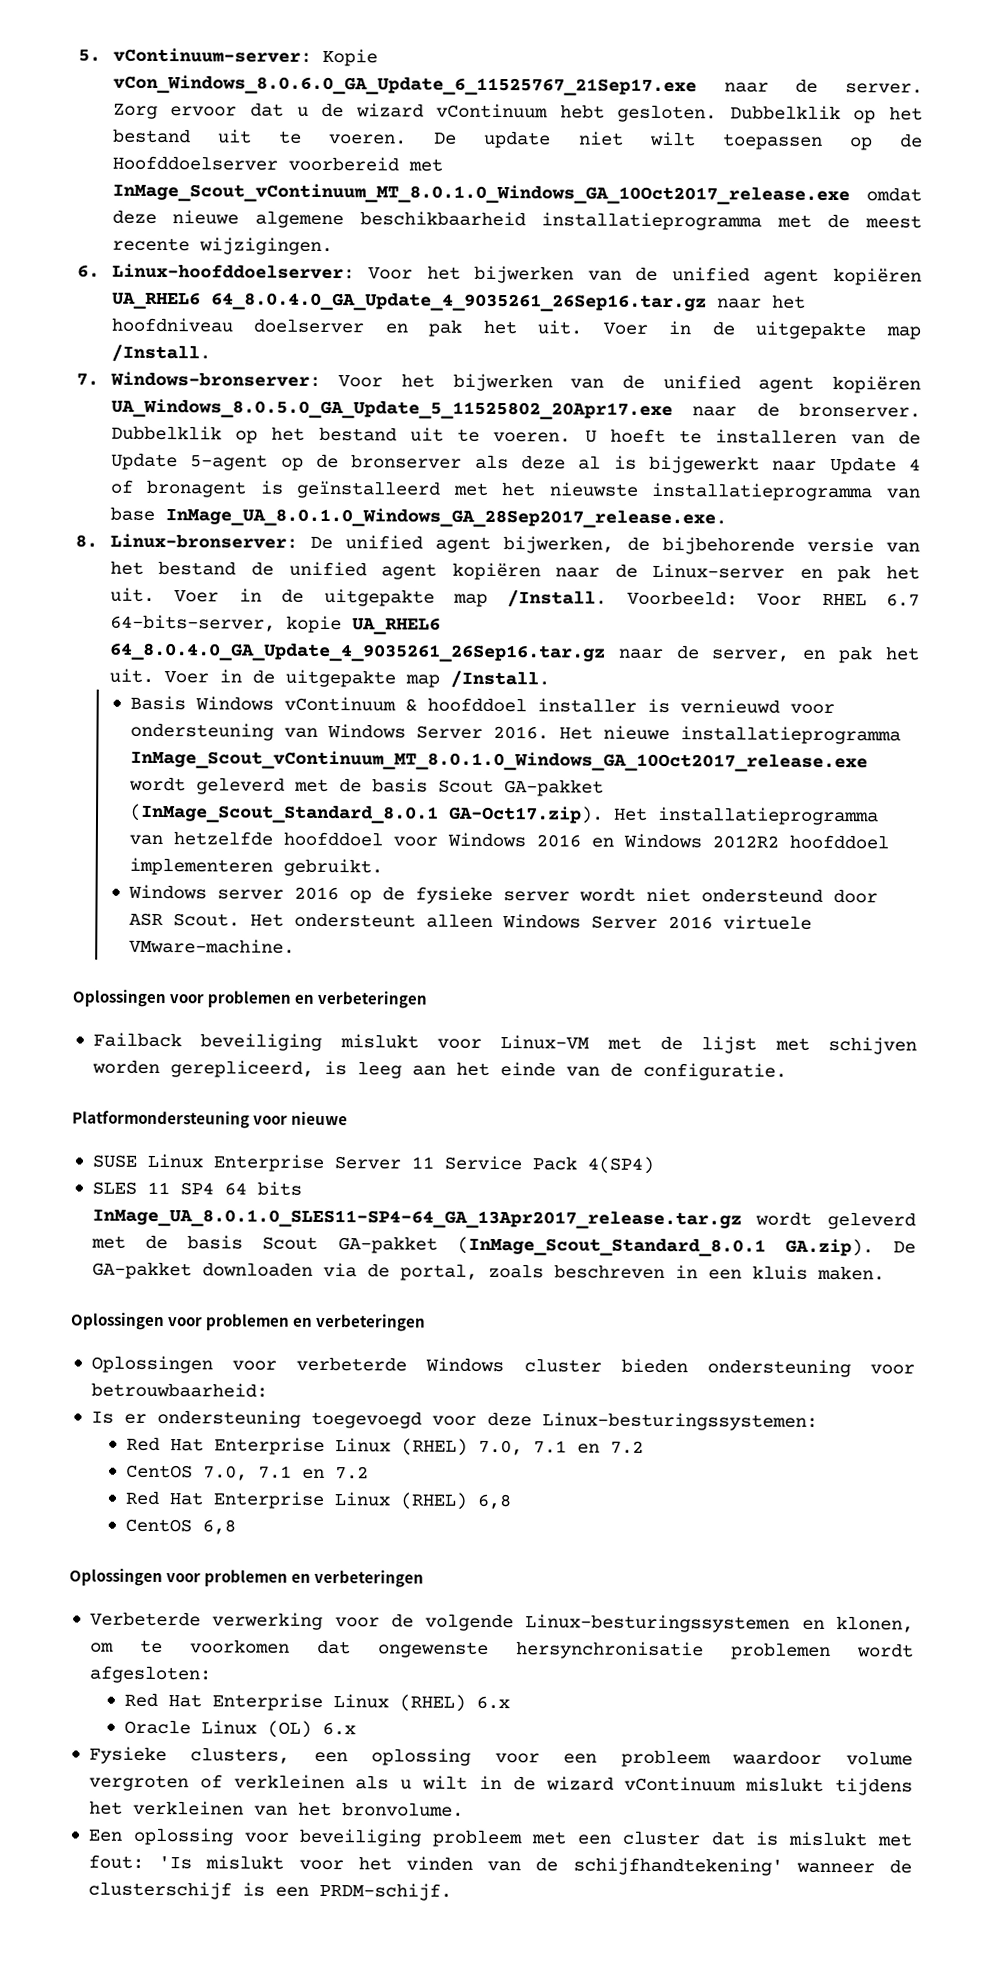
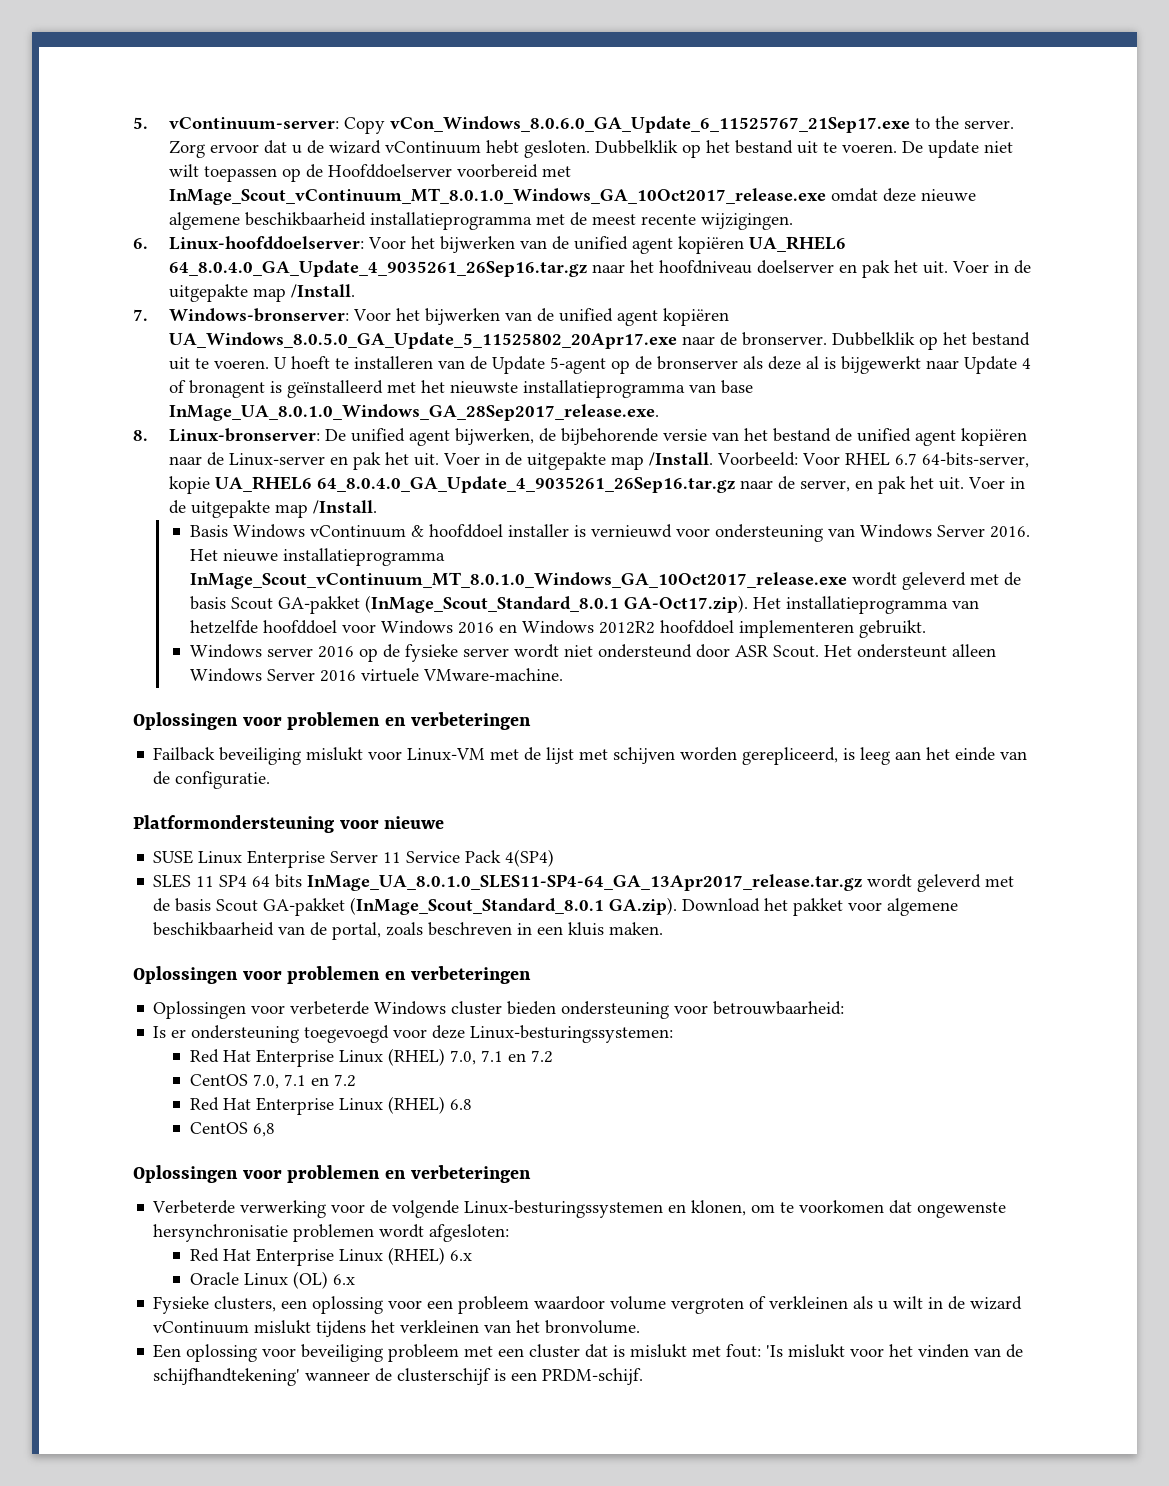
[321,48,378,67] [112,74,819,97] Kopie vCon_Windows_8.0.6.0_GA_Update_6_11525767_21Sep17.exe naar de -> [344,116,960,134] Copy vCon_Windows_8.0.6.0_GA_Update_6_11525767_21Sep17.exe to the
[893,1241,916,1254] [91,1261,357,1280] De GA-pakket downloaden via -> [682,898,959,916] [153,922,306,936] Download het pakket voor algemene beschikbaarheid van
[476,1493,512,1510] 6,8 -> [449,1099,472,1110] 6.8

